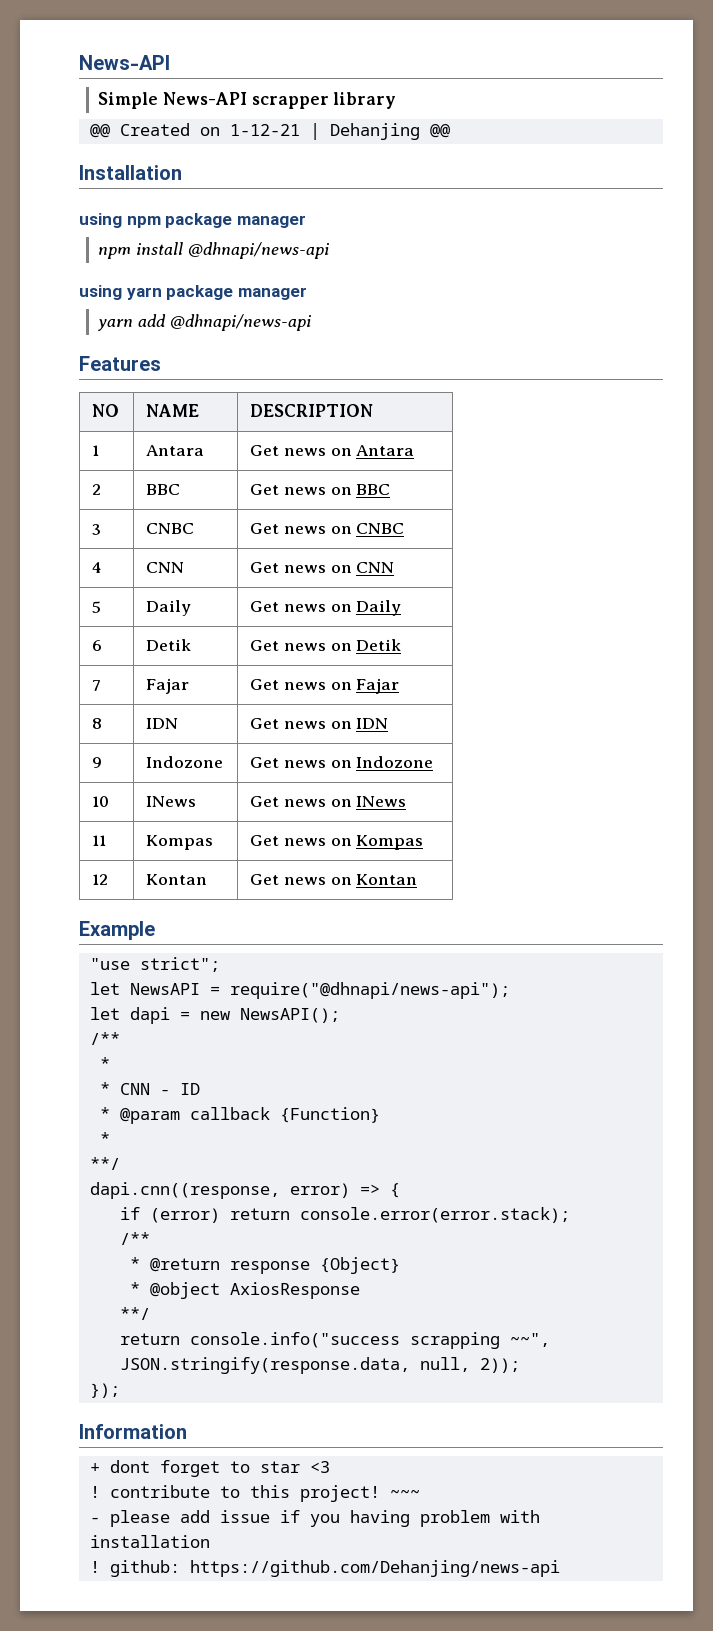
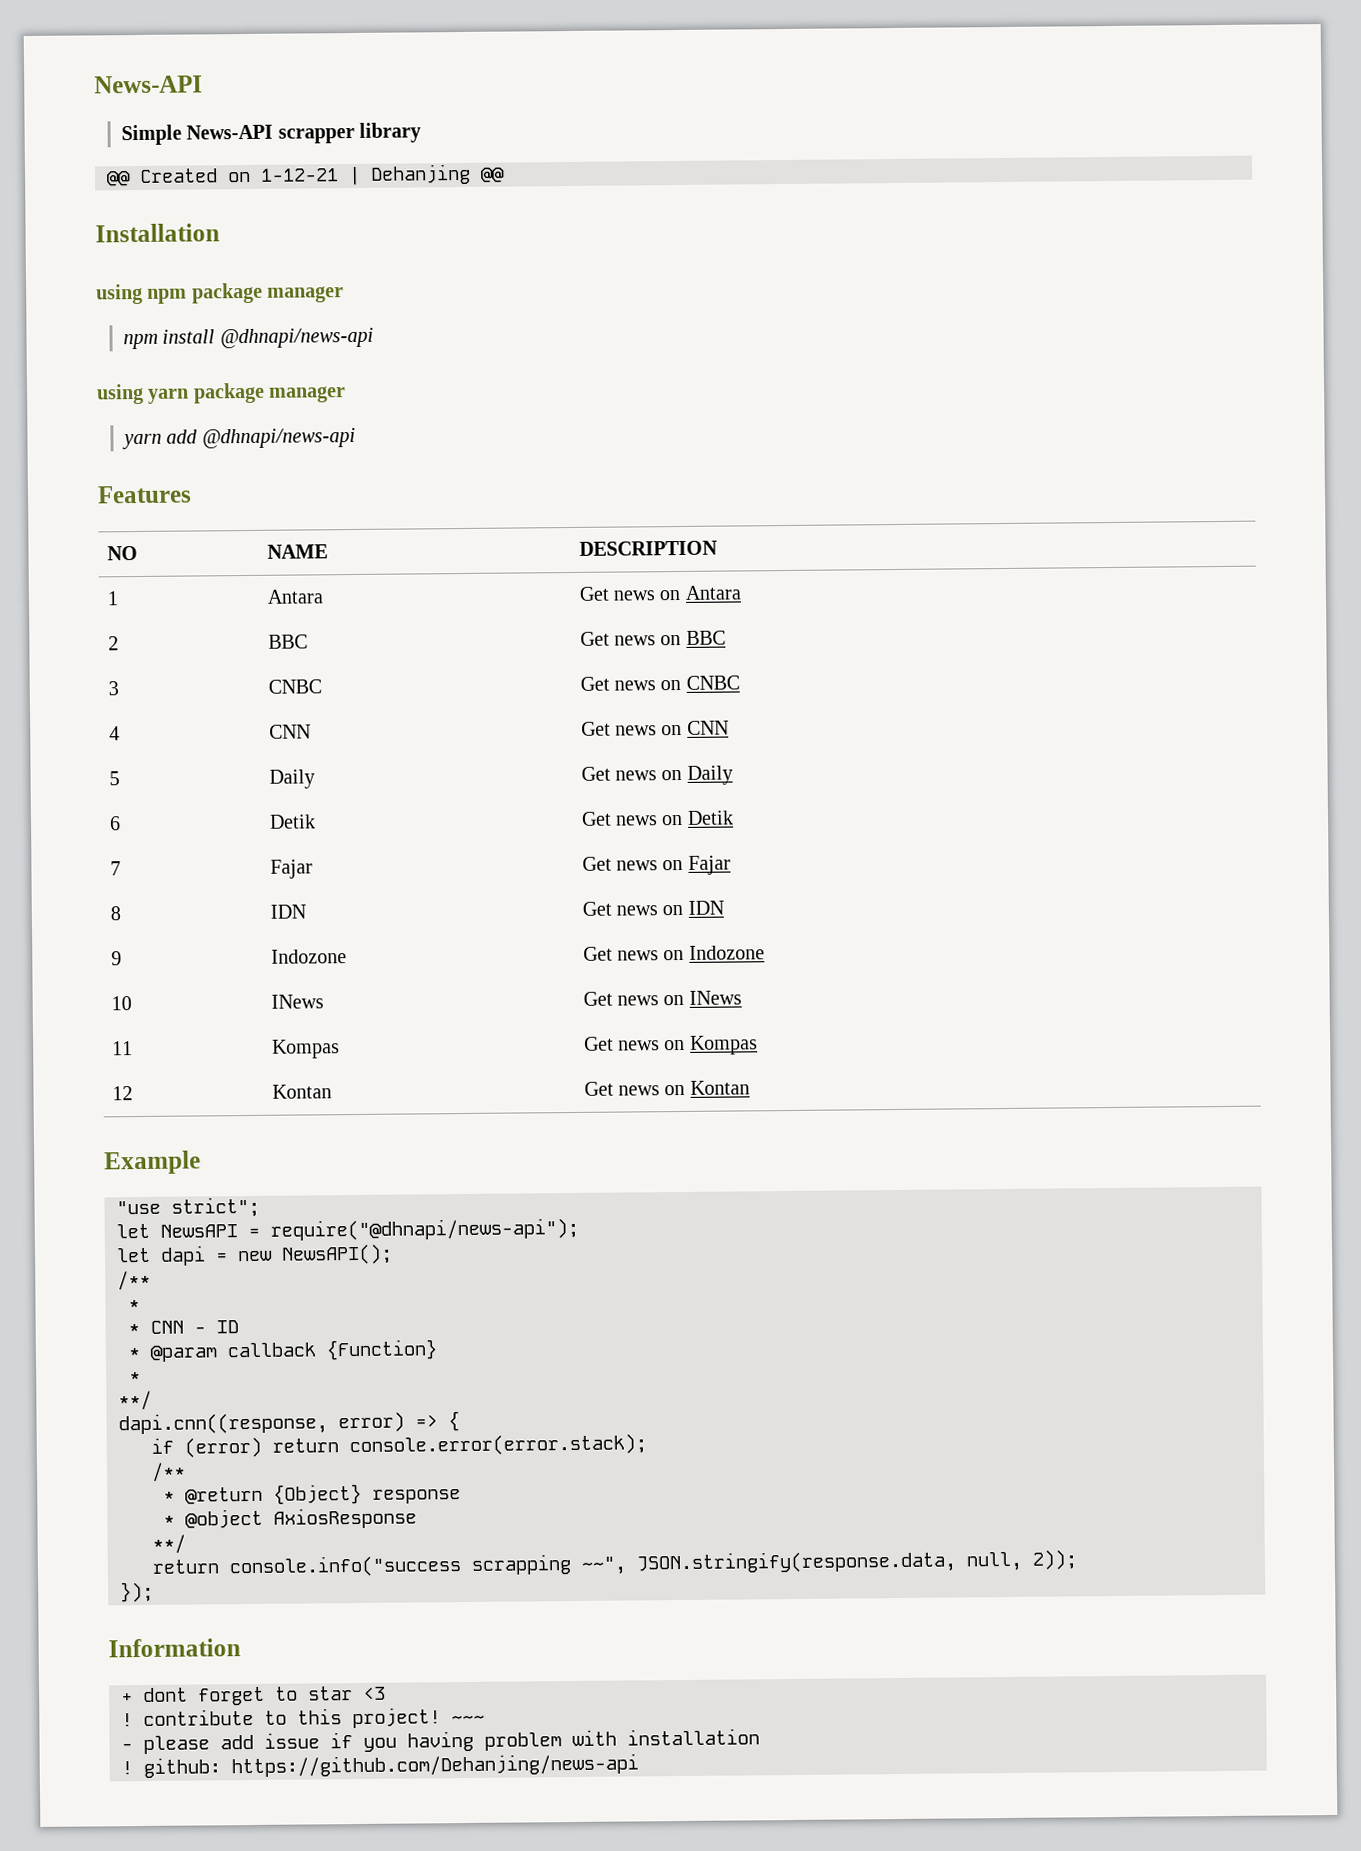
(220, 1265) none -> [273,1483,362,1505] {Object}
[319,1257,400,1274] {Object} -> (461, 1496) none

